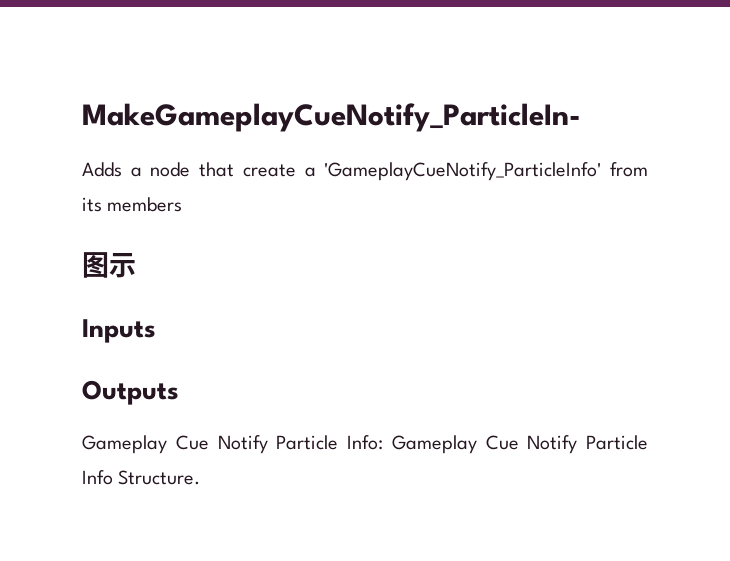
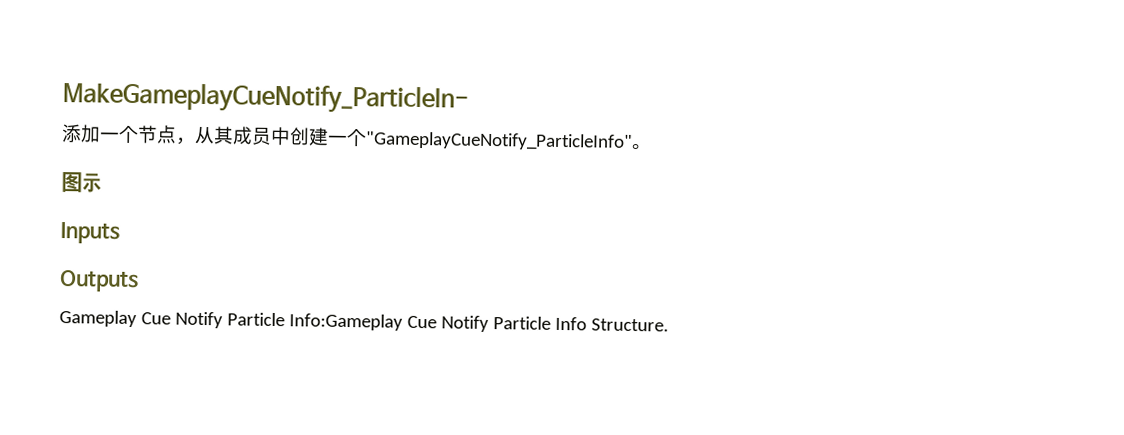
[82,162,648,181] [82,197,183,212] Adds a node that create a 'GameplayCueNotify_ParticleInfo' from its members -> [62,124,652,151] 添加一个节点，从其成员中创建一个"GameplayCueNotify_ParticleInfo"。
[347,435,477,454] Info: Gameplay -> [288,313,403,331] Info:Gameplay

